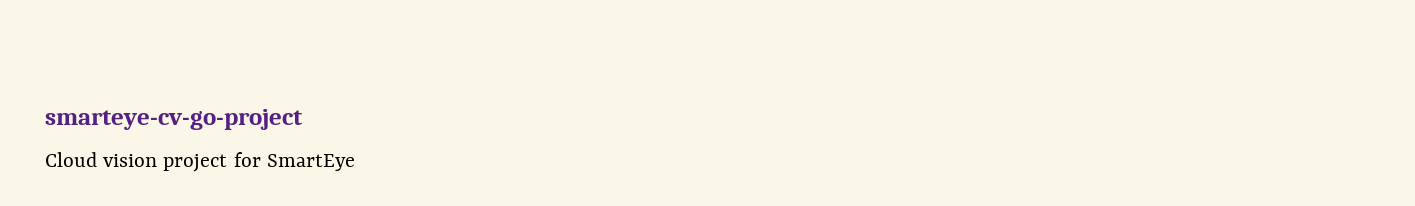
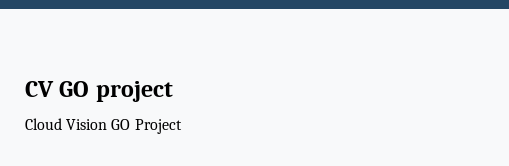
[45,109,303,130] [45,152,355,172] smarteye-cv-go-project // Cloud vision project for SmartEye -> [25,81,173,102] [25,118,182,134] CV GO project // Cloud Vision GO Project

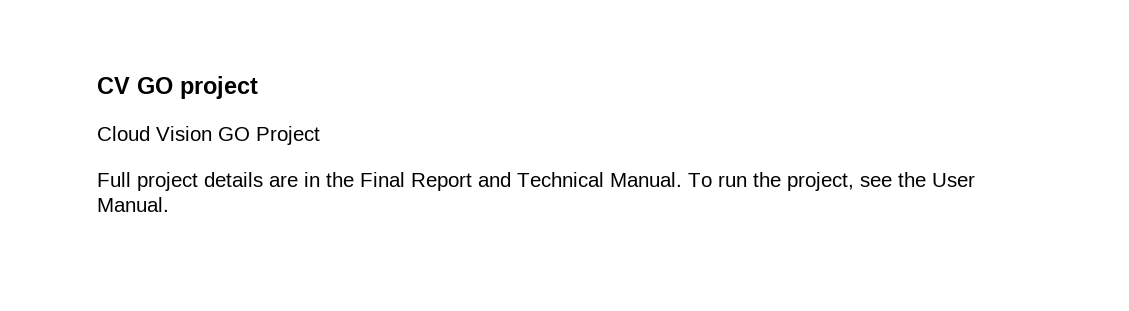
(182, 126) none -> [97,172,975,191] [97,197,169,212] // Full project details are in the Final Report and Technical Manual. To run the project, see the User Manual.

